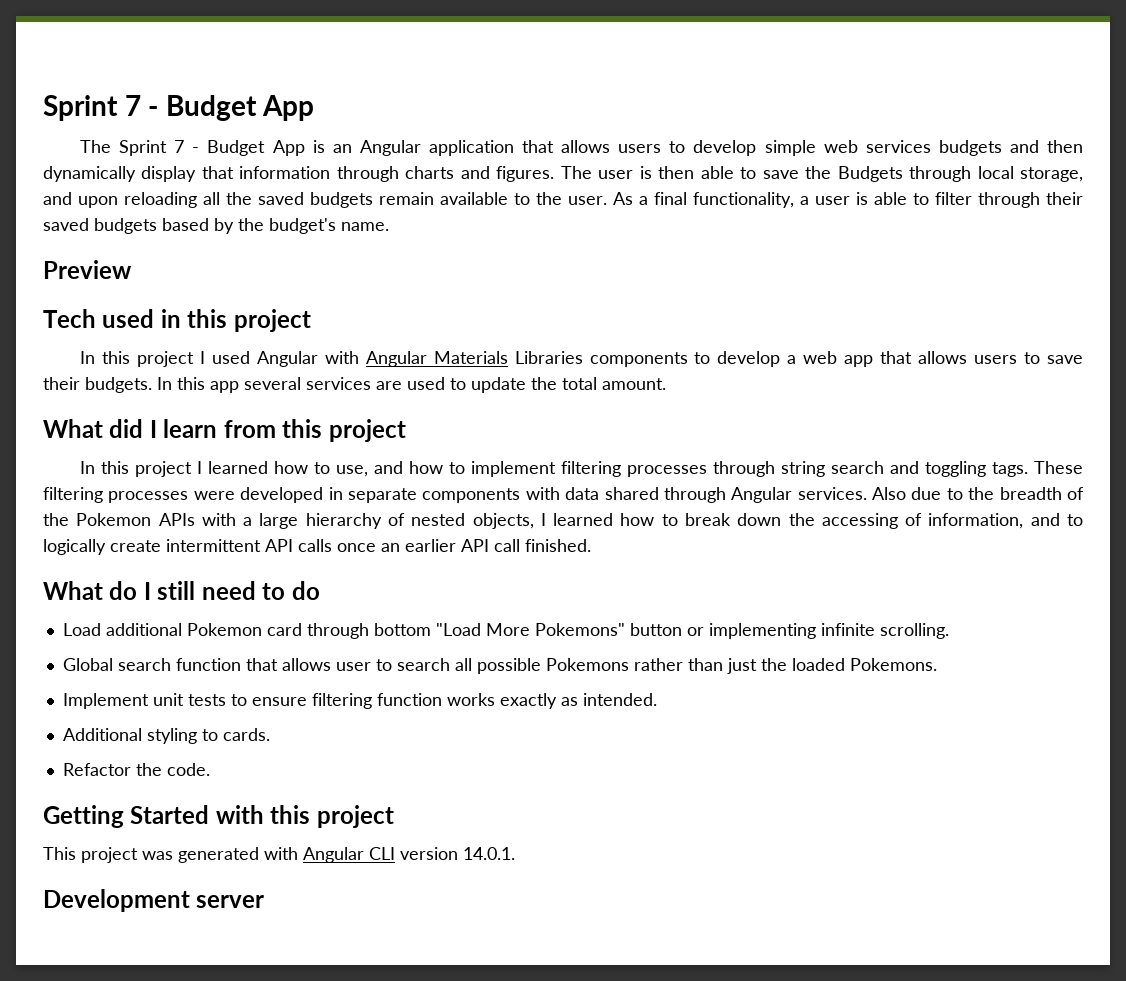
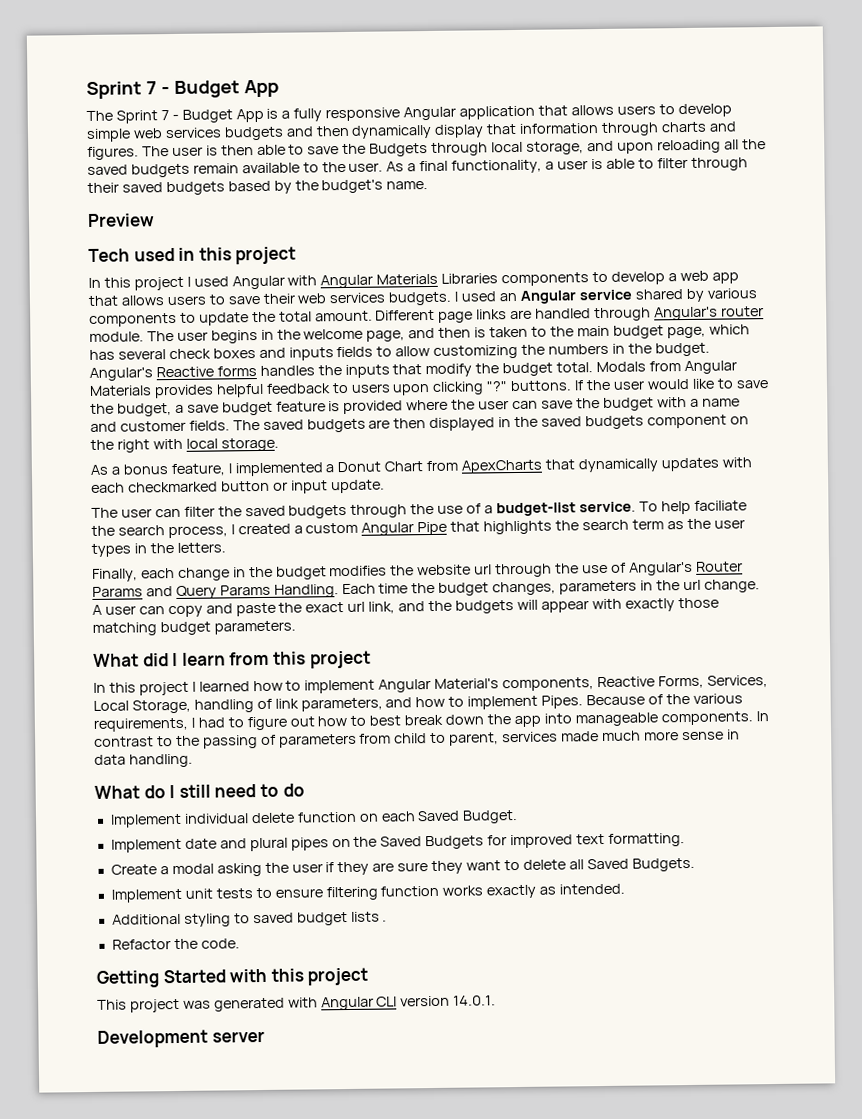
[332,144,352,153] an -> [281,107,401,122] a fully responsive
[85,377,445,393] budgets. In this app several services are used -> [297,288,757,306] [89,312,177,327] web services budgets. I used an Angular service shared by various components
(666, 384) none -> [375,306,764,323] [89,324,750,344] [89,342,710,361] [89,360,737,381] [89,378,769,399] [90,397,740,417] [90,414,749,433] [90,437,279,453] [90,457,752,477] [91,479,385,494] [91,500,747,519] [91,518,745,539] [91,542,226,557] [92,561,743,582] [92,579,760,599] [92,597,719,618] [92,620,296,636] Different page links are handled through Angular's router module. The user begins in the welcome page, and then is taken to the main budget page, which has several check boxes and inputs fields to allow customizing the numbers in the budget. Angular's Reactive forms handles the inputs that modify the budget total. Modals from Angular Materials provides helpful feedback to users upon clicking "?" buttons. If the user would like to save the budget, a save budget feature is provided where the user can save the budget with a name and customer fields. The saved budgets are then displayed in the saved budgets component on the right with local storage. // As a bonus feature, I implemented a Donut Chart from ApexCharts that dynamically updates with each checkmarked button or input update. // The user can filter the saved budgets through the use of a budget-list service. To help faciliate the search process, I created a custom Angular Pipe that highlights the search term as the user types in the letters. // Finally, each change in the budget modifies the website url through the use of Angular's Router Params and Query Params Handling. Each time the budget changes, parameters in the url change. A user can copy and paste the exact url link, and the budgets will appear with exactly those matching budget parameters.
[336,461,1084,477] [43,487,1085,503] [43,513,678,529] use, and how to implement filtering processes through string search and toggling tags. These filtering processes were developed in separate components with data shared through Angular services. Also due to the breadth of the Pokemon APIs with a large hierarchy of nested objects, I learned how to -> [304,675,768,694] [93,693,743,714] [93,715,402,732] implement Angular Material's components, Reactive Forms, Services, Local Storage, handling of link parameters, and how to implement Pipes. Because of the various requirements, I had to figure out how to best
[821,513,1084,529] [43,539,591,555] accessing of information, and to logically create intermittent API calls once an earlier API call finished. -> [513,711,769,728] [94,729,740,749] [94,753,193,768] app into manageable components. In contrast to the passing of parameters from child to parent, services made much more sense in data handling.
[62,623,949,639] [62,658,937,674] Load additional Pokemon card through bottom "Load More Pokemons" button or implementing infinite scrolling. // Global search function that allows user to search all possible Pokemons rather than just the loaded Pokemons. -> [109,810,519,828] [110,833,685,853] [110,857,695,877] Implement individual delete function on each Saved Budget. // Implement date and plural pipes on the Saved Budgets for improved text formatting. // Create a modal asking the user if they are sure they want to delete all Saved Budgets.
[222,728,270,741] cards. -> [252,911,388,926] saved budget lists .

